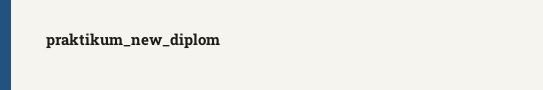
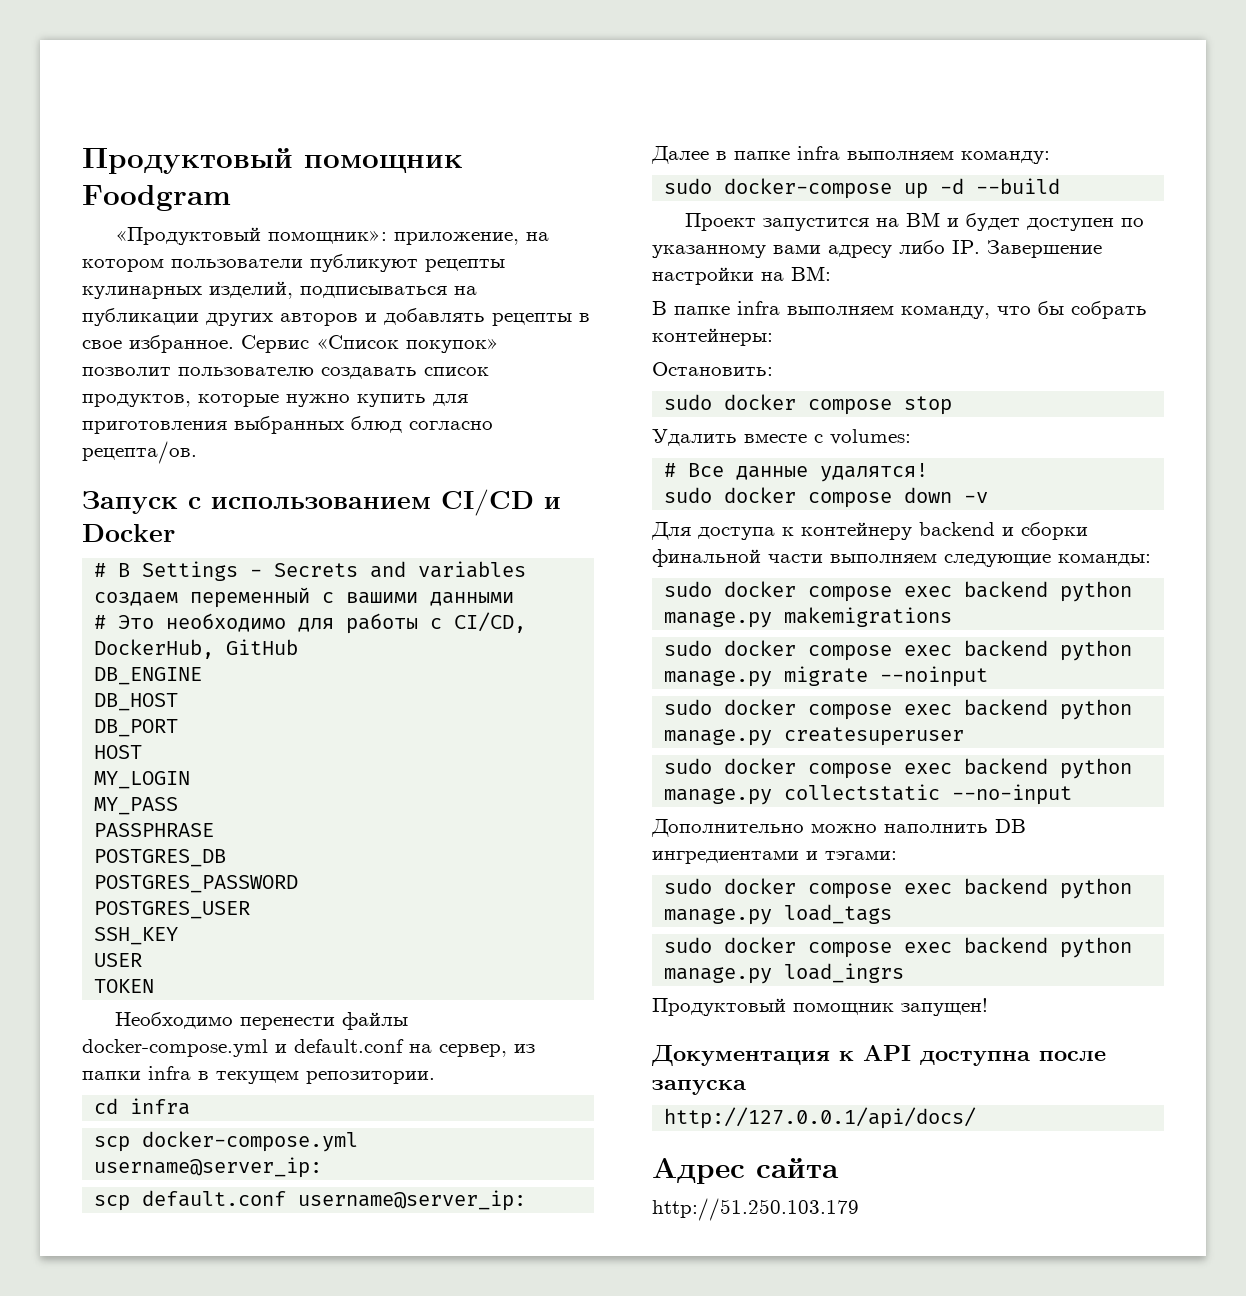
[46,33,220,49] praktikum_new_diplom -> [82,148,463,174] [82,185,231,211] [114,227,549,245] [82,254,505,272] [82,281,477,299] [82,308,590,326] [82,335,499,353] [82,367,489,379] [82,394,468,407] [82,416,493,434] [82,441,197,464] [82,489,561,516] [82,524,175,542] [94,561,527,581] [94,587,515,608] [94,612,527,634] [94,639,299,659] [94,667,203,685] [94,693,179,711] [94,719,179,737] [94,745,143,759] [94,771,191,789] [94,797,179,815] [94,823,215,837] [94,849,227,867] [94,875,299,893] [94,901,251,919] [94,927,179,945] [94,953,143,967] [94,979,155,993] [114,1012,408,1030] [82,1039,535,1057] [82,1066,435,1084] [94,1098,191,1115] [94,1131,359,1152] [94,1157,323,1178] [94,1190,527,1211] [651,146,1050,164] [664,178,1061,199] [684,212,1144,231] [652,240,1102,258] [652,266,831,285] [652,301,1147,319] [652,328,773,346] [652,362,773,376] [664,394,953,415] [652,429,911,446] [664,463,929,482] [664,487,989,508] [651,522,1088,540] [652,549,1151,567] [664,581,1133,602] [664,607,953,628] [664,640,1133,661] [664,666,989,687] [664,699,1133,720] [664,727,965,746] [664,758,1133,779] [664,784,1073,805] [651,819,1026,837] [652,851,897,864] [664,878,1133,899] [664,904,893,925] [664,937,1133,958] [664,963,905,984] [652,998,988,1016] [651,1045,1106,1066] [652,1080,746,1095] [664,1107,977,1129] [652,1158,839,1184] [652,1198,859,1221] Продуктовый помощник Foodgram // «Продуктовый помощник»: приложение, на котором пользователи публикуют рецепты кулинарных изделий, подписываться на публикации других авторов и добавлять рецепты в свое избранное. Сервис «Список покупок» позволит пользователю создавать список продуктов, которые нужно купить для приготовления выбранных блюд согласно рецепта/ов. // Запуск с использованием CI/CD и Docker // # В Settings - Secrets and variables создаем переменный с вашими данными // # Это необходимо для работы с CI/CD, DockerHub, GitHub // DB_ENGINE // DB_HOST // DB_PORT // HOST // MY_LOGIN // MY_PASS // PASSPHRASE // POSTGRES_DB // POSTGRES_PASSWORD // POSTGRES_USER // SSH_KEY // USER // TOKEN // Необходимо перенести файлы docker-compose.yml и default.conf на сервер, из папки infra в текущем репозитории. // cd infra // scp docker-compose.yml username@server_ip: // scp default.conf username@server_ip: // Далее в папке infra выполняем команду: // sudo docker-compose up -d --build // Проект запустится на ВМ и будет доступен по указанному вами адресу либо IP. Завершение настройки на ВМ: // В папке infra выполняем команду, что бы собрать контейнеры: // Остановить: // sudo docker compose stop // Удалить вместе с volumes: // # Все данные удалятся! // sudo docker compose down -v // Для доступа к контейнеру backend и сборки финальной части выполняем следующие команды: // sudo docker compose exec backend python manage.py makemigrations // sudo docker compose exec backend python manage.py migrate --noinput // sudo docker compose exec backend python manage.py createsuperuser // sudo docker compose exec backend python manage.py collectstatic --no-input // Дополнительно можно наполнить DB ингредиентами и тэгами: // sudo docker compose exec backend python manage.py load_tags // sudo docker compose exec backend python manage.py load_ingrs // Продуктовый помощник запущен! // Документация к API доступна после запуска // http://127.0.0.1/api/docs/ // Адрес сайта // http://51.250.103.179

